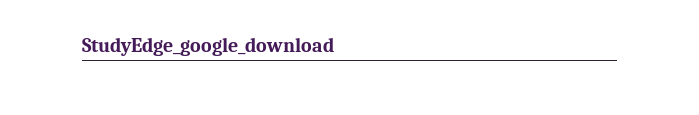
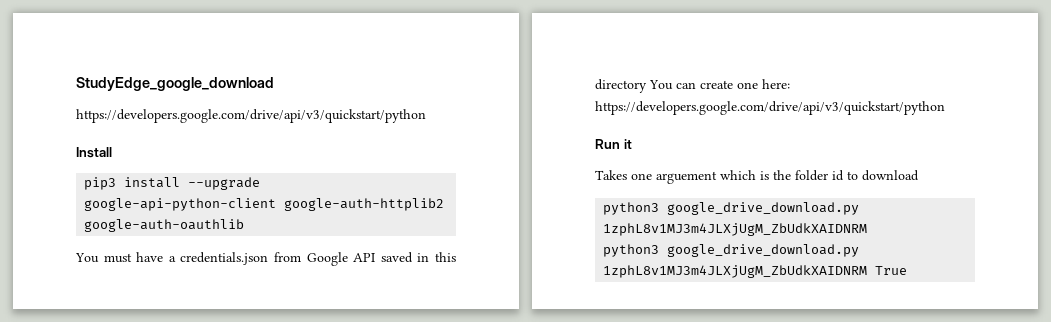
(334, 46) none -> [76,109,426,123] [76,147,112,158] [84,177,261,190] [84,198,445,211] [84,219,245,232] [75,252,457,266] [595,79,790,93] [595,101,945,115] [595,139,632,149] [595,170,919,184] [603,202,860,215] [603,223,868,236] [603,244,860,257] [603,265,908,278] // https://developers.google.com/drive/api/v3/quickstart/python // Install // pip3 install --upgrade google-api-python-client google-auth-httplib2 google-auth-oauthlib // You must have a credentials.json from Google API saved in this directory You can create one here: https://developers.google.com/drive/api/v3/quickstart/python // Run it // Takes one arguement which is the folder id to download // python3 google_drive_download.py 1zphL8v1MJ3m4JLXjUgM_ZbUdkXAIDNRM // python3 google_drive_download.py 1zphL8v1MJ3m4JLXjUgM_ZbUdkXAIDNRM True

